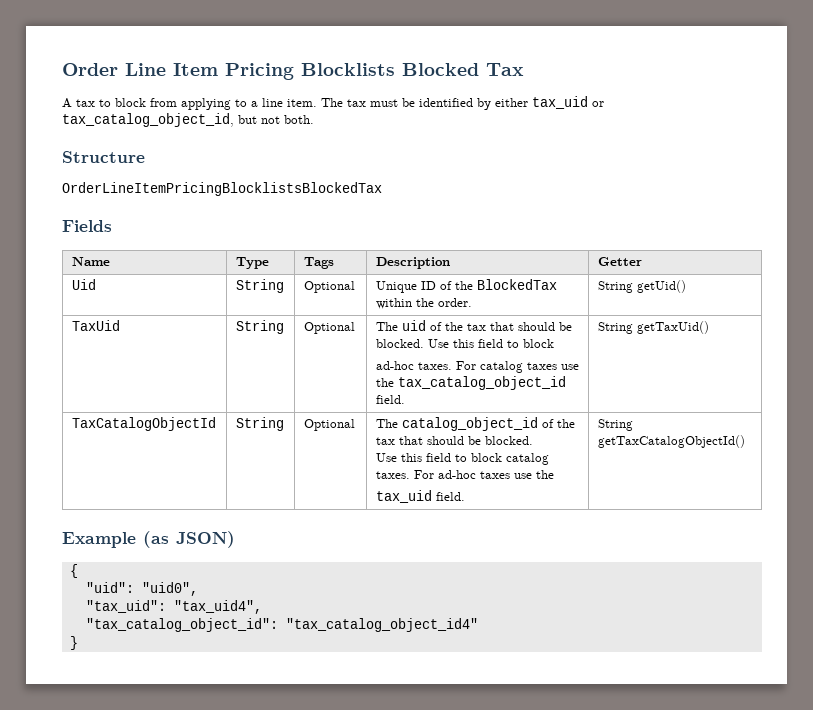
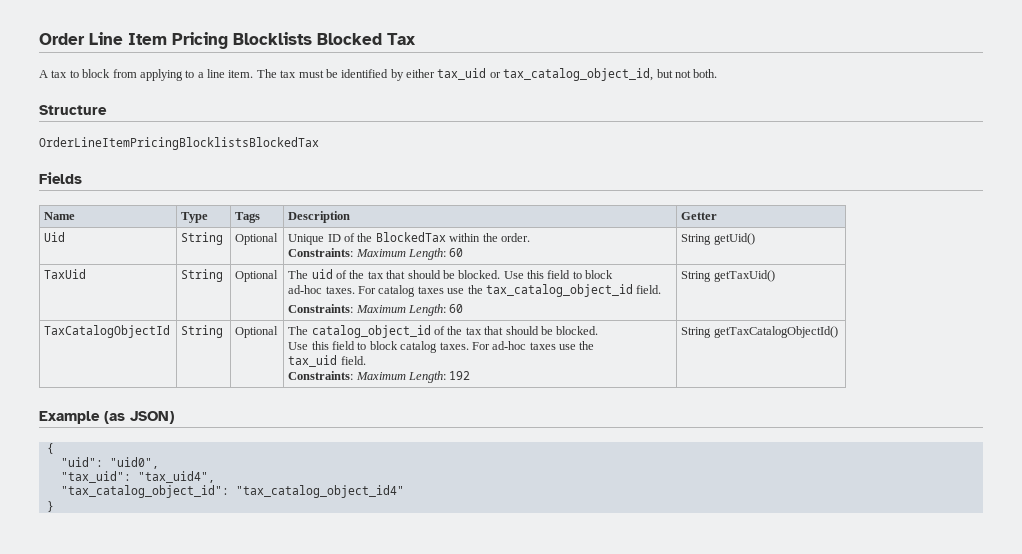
(472, 302) none -> [288,248,464,260] // Constraints: Maximum Length: 60
(405, 399) none -> [288,304,464,316] // Constraints: Maximum Length: 60
(465, 496) none -> [288,371,471,383] // Constraints: Maximum Length: 192

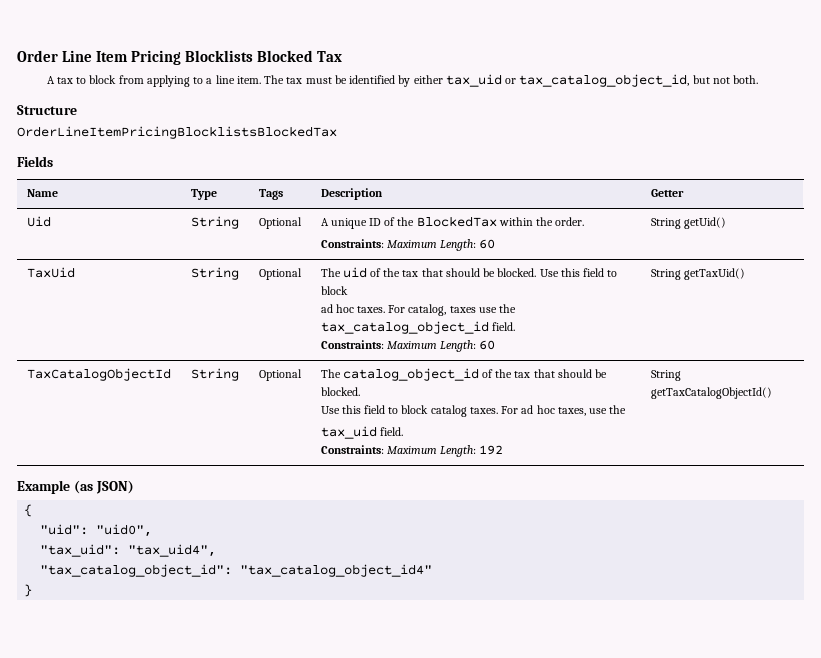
[288,234,325,245] Unique -> [320,218,367,229] A unique
[288,285,416,297] ad-hoc taxes. For catalog -> [320,304,447,316] ad hoc taxes. For catalog,
[492,341,556,350] ad-hoc taxes -> [521,405,586,416] ad hoc taxes,

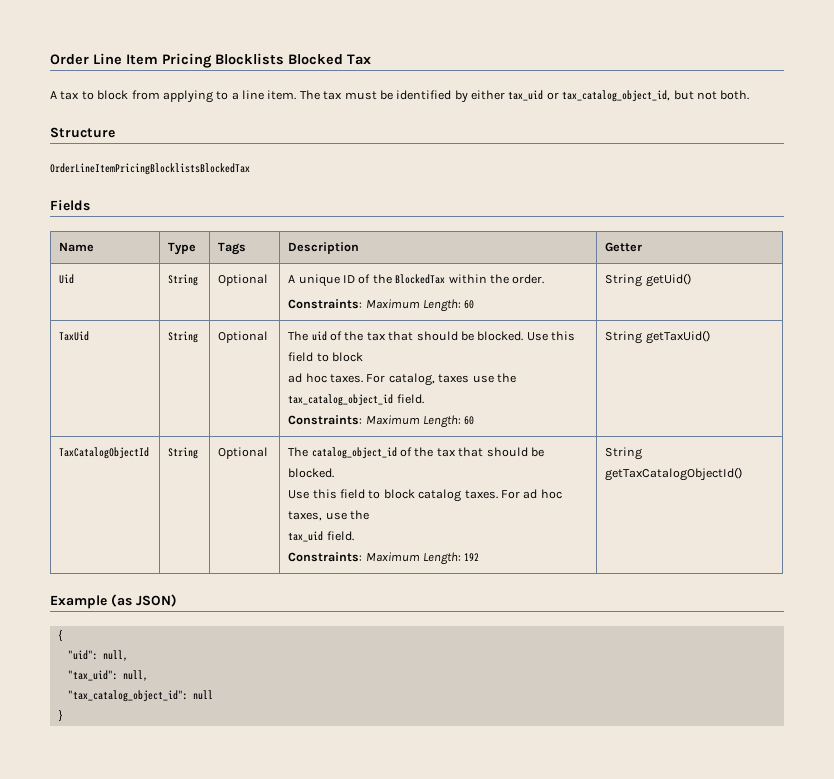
[96,524,153,537] "uid0", -> [102,650,128,661] null,
[128,544,217,557] "tax_uid4", -> [122,670,148,681] null,
[240,564,433,577] "tax_catalog_object_id4" -> [192,690,213,700] null

